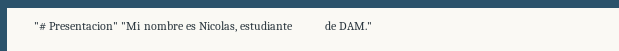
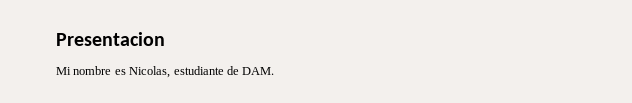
[34,22,142,31] "# Presentacion" "Mi -> [56,32,165,46] [56,67,71,75] Presentacion // Mi
[339,22,373,30] DAM." -> [242,67,275,75] DAM.

